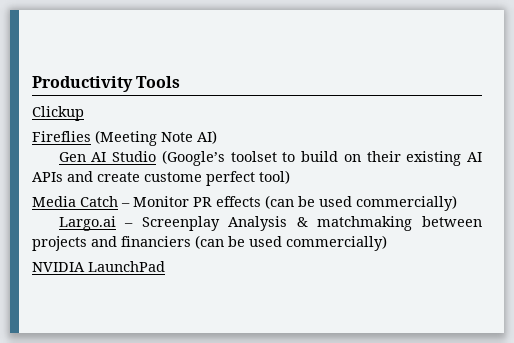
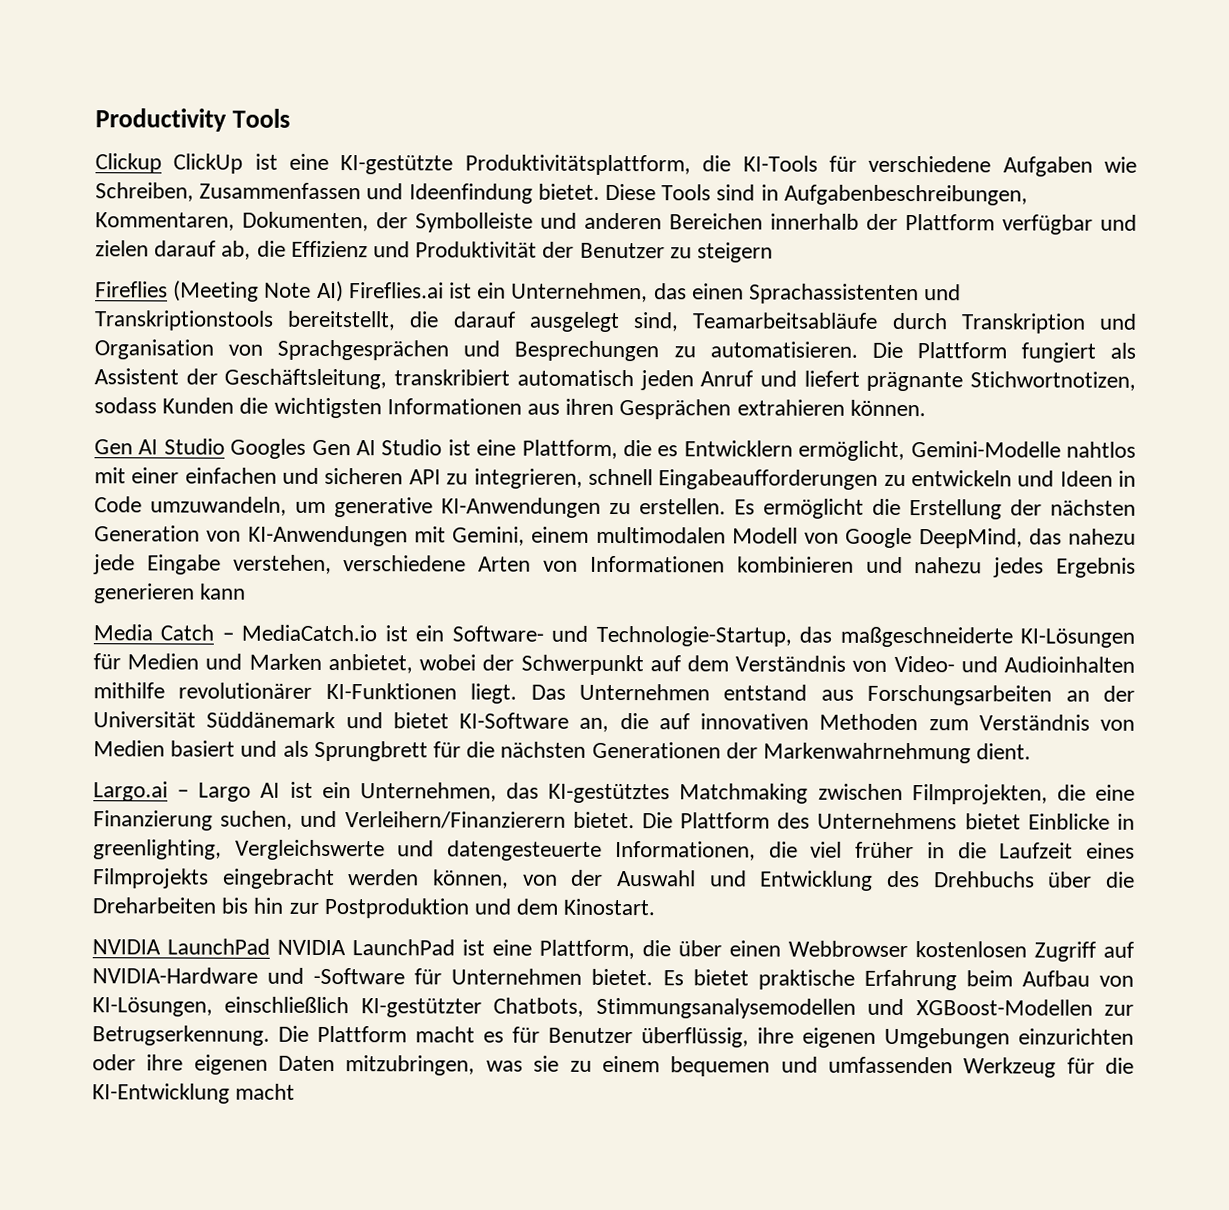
[32,130,217,146] [58,150,482,166] [32,170,290,186] [32,195,457,211] [58,216,482,231] [32,235,387,251] [32,261,165,272] // Fireflies (Meeting Note AI) // Gen AI Studio (Google’s toolset to build on their existing AI APIs and create custome perfect tool) // Media Catch – Monitor PR effects (can be used commercially) // Largo.ai – Screenplay Analysis & matchmaking between projects and financiers (can be used commercially) // NVIDIA LaunchPad -> [173,153,1137,177] [95,182,1028,206] [95,211,1137,235] [95,240,774,263] [95,280,962,305] [94,310,1137,334] [94,339,1137,363] [94,368,1136,392] [94,397,926,420] [94,438,1136,462] [94,467,1136,490] [94,496,1136,520] [94,525,1136,549] [93,554,1136,578] [94,583,247,604] [93,624,1135,648] [93,653,1135,676] [93,682,1135,706] [93,711,1135,732] [93,740,1032,764] [93,781,1136,805] [93,810,1135,831] [93,839,1136,861] [93,868,1135,891] [92,897,656,919] [92,938,1134,962] [92,967,1134,991] [92,996,1134,1019] [92,1025,1134,1049] [92,1054,1134,1078] [92,1083,296,1104] ClickUp ist eine KI-gestützte Produktivitätsplattform, die KI-Tools für verschiedene Aufgaben wie Schreiben, Zusammenfassen und Ideenfindung bietet. Diese Tools sind in Aufgabenbeschreibungen, Kommentaren, Dokumenten, der Symbolleiste und anderen Bereichen innerhalb der Plattform verfügbar und zielen darauf ab, die Effizienz und Produktivität der Benutzer zu steigern // Fireflies (Meeting Note AI) Fireflies.ai ist ein Unternehmen, das einen Sprachassistenten und Transkriptionstools bereitstellt, die darauf ausgelegt sind, Teamarbeitsabläufe durch Transkription und Organisation von Sprachgesprächen und Besprechungen zu automatisieren. Die Plattform fungiert als Assistent der Geschäftsleitung, transkribiert automatisch jeden Anruf und liefert prägnante Stichwortnotizen, sodass Kunden die wichtigsten Informationen aus ihren Gesprächen extrahieren können. // Gen AI Studio Googles Gen AI Studio ist eine Plattform, die es Entwicklern ermöglicht, Gemini-Modelle nahtlos mit einer einfachen und sicheren API zu integrieren, schnell Eingabeaufforderungen zu entwickeln und Ideen in Code umzuwandeln, um generative KI-Anwendungen zu erstellen. Es ermöglicht die Erstellung der nächsten Generation von KI-Anwendungen mit Gemini, einem multimodalen Modell von Google DeepMind, das nahezu jede Eingabe verstehen, verschiedene Arten von Informationen kombinieren und nahezu jedes Ergebnis generieren kann // Media Catch – MediaCatch.io ist ein Software- und Technologie-Startup, das maßgeschneiderte KI-Lösungen für Medien und Marken anbietet, wobei der Schwerpunkt auf dem Verständnis von Video- und Audioinhalten mithilfe revolutionärer KI-Funktionen liegt. Das Unternehmen entstand aus Forschungsarbeiten an der Universität Süddänemark und bietet KI-Software an, die auf innovativen Methoden zum Verständnis von Medien basiert und als Sprungbrett für die nächsten Generationen der Markenwahrnehmung dient. // Largo.ai – Largo AI ist ein Unternehmen, das KI-gestütztes Matchmaking zwischen Filmprojekten, die eine Finanzierung suchen, und Verleihern/Finanzierern bietet. Die Plattform des Unternehmens bietet Einblicke in greenlighting, Vergleichswerte und datengesteuerte Informationen, die viel früher in die Laufzeit eines Filmprojekts eingebracht werden können, von der Auswahl und Entwicklung des Drehbuchs über die Dreharbeiten bis hin zur Postproduktion und dem Kinostart. // NVIDIA LaunchPad NVIDIA LaunchPad ist eine Plattform, die über einen Webbrowser kostenlosen Zugriff auf NVIDIA-Hardware und -Software für Unternehmen bietet. Es bietet praktische Erfahrung beim Aufbau von KI-Lösungen, einschließlich KI-gestützter Chatbots, Stimmungsanalysemodellen und XGBoost-Modellen zur Betrugserkennung. Die Plattform macht es für Benutzer überflüssig, ihre eigenen Umgebungen einzurichten oder ihre eigenen Daten mitzubringen, was sie zu einem bequemen und umfassenden Werkzeug für die KI-Entwicklung macht

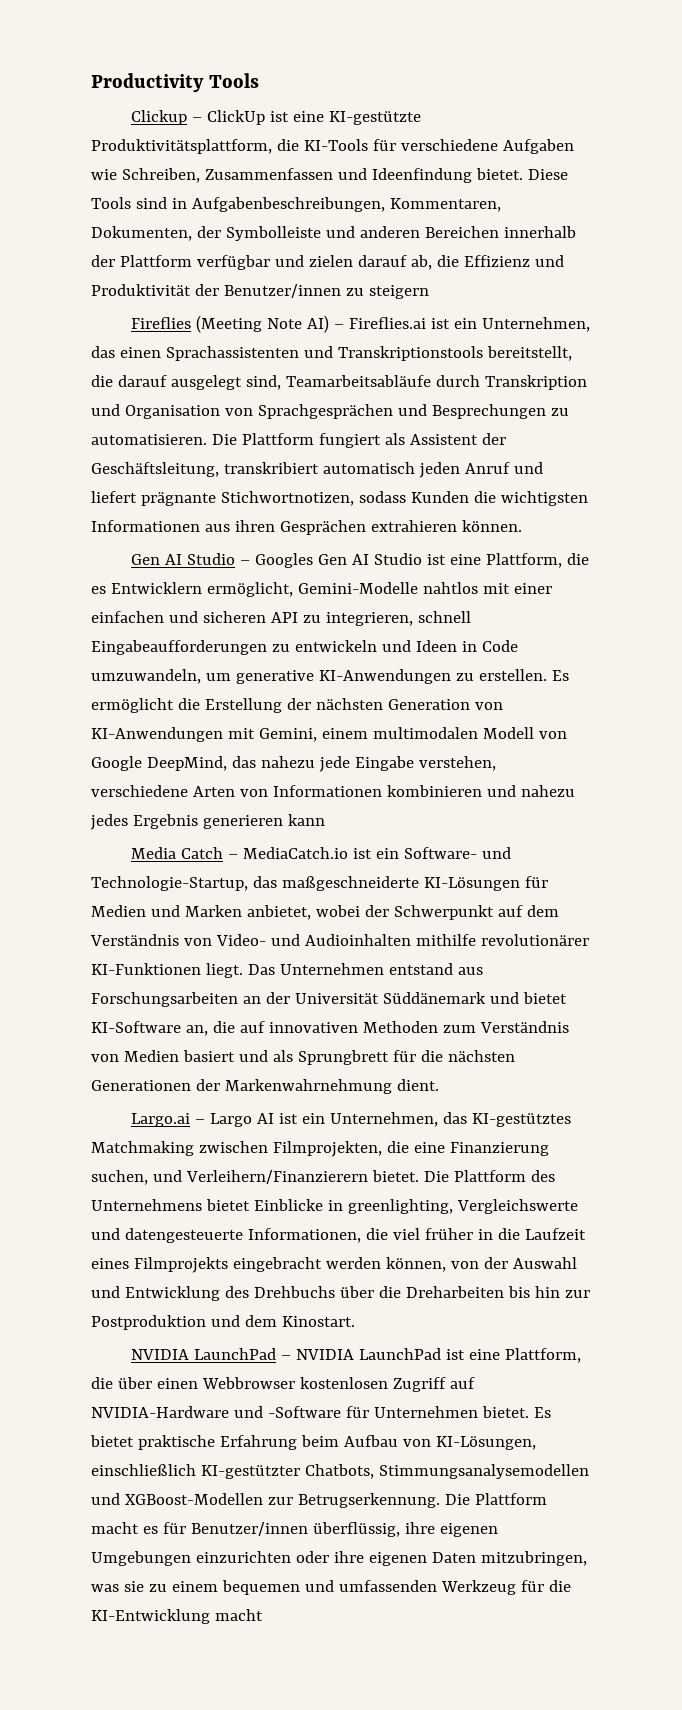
(162, 163) none -> [191,117,202,122] –
[579,242,665,259] Benutzer -> [223,284,341,298] Benutzer/innen
(344, 291) none -> [333,324,344,329] –
(225, 446) none -> [239,560,250,565] –
(270, 946) none -> [280,1355,291,1360] –
[548,1027,633,1044] Benutzer -> [190,1522,308,1536] Benutzer/innen

